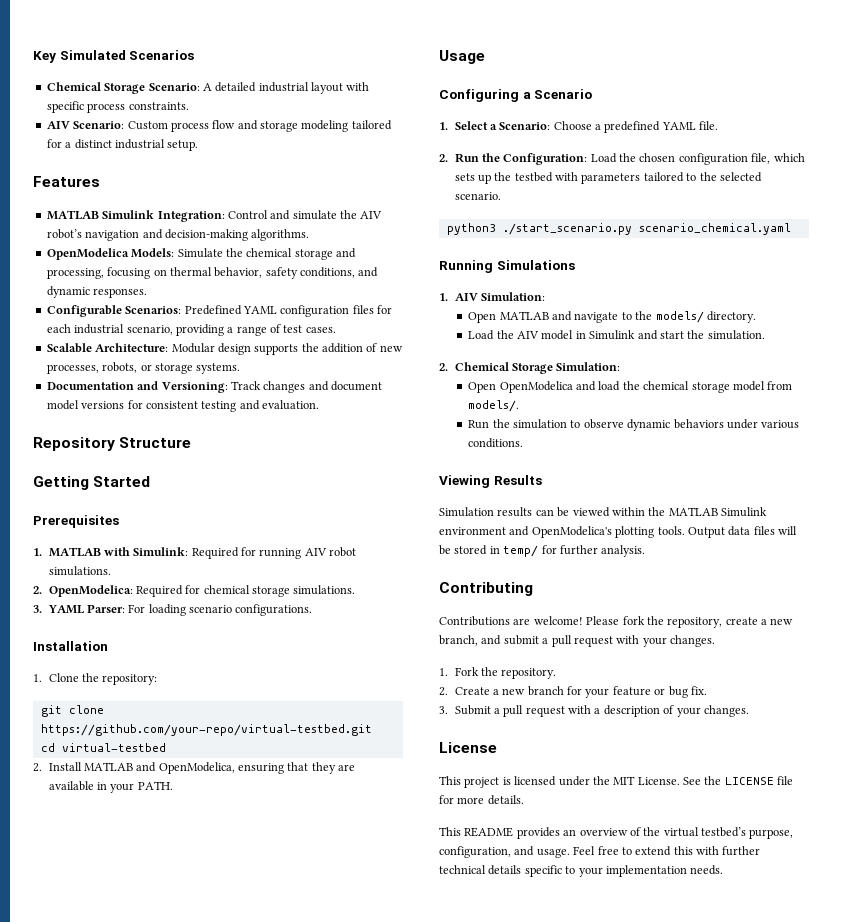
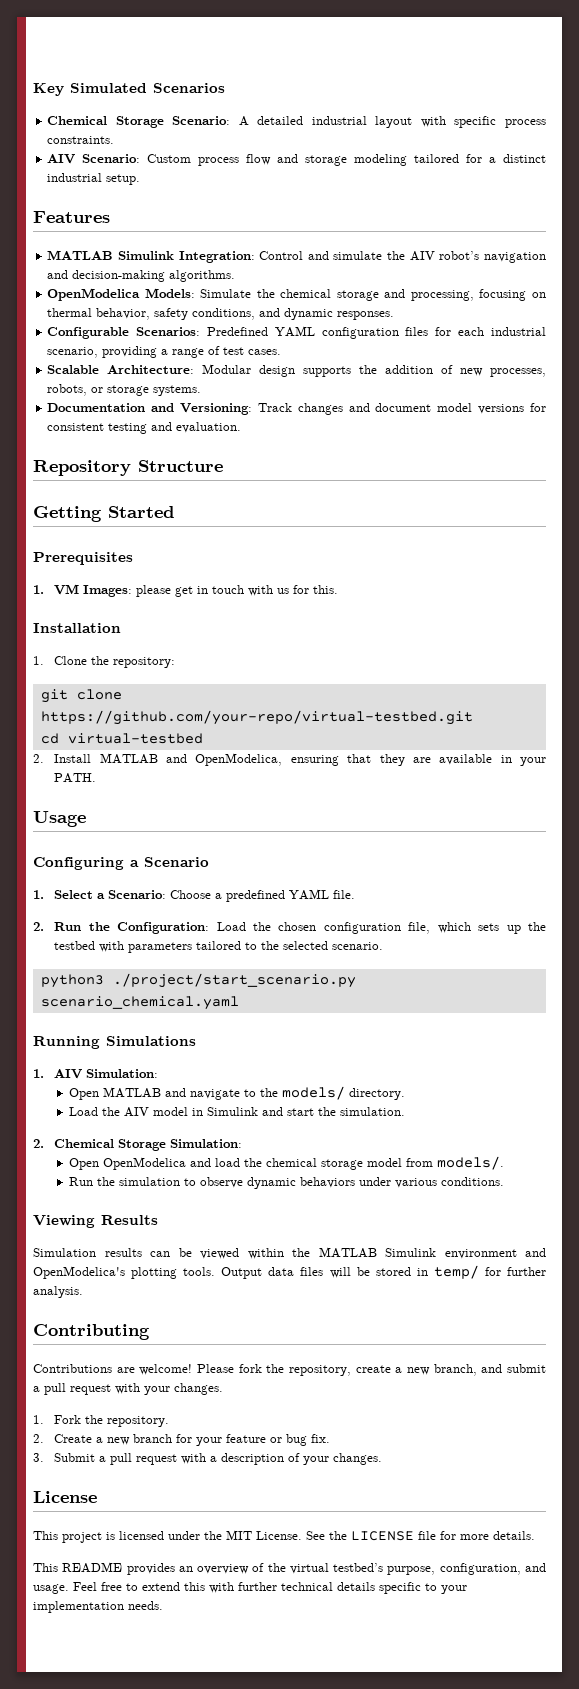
[48,547,357,559] [48,566,111,576] [33,585,356,597] [33,604,313,616] MATLAB with Simulink: Required for running AIV robot simulations. // 2. OpenModelica: Required for chemical storage simulations. // 3. YAML Parser: For loading scenario configurations. -> [54,584,339,597] VM Images: please get in touch with us for this.
[502,223,632,235] ./start_scenario.py -> [112,973,356,988] ./project/start_scenario.py

